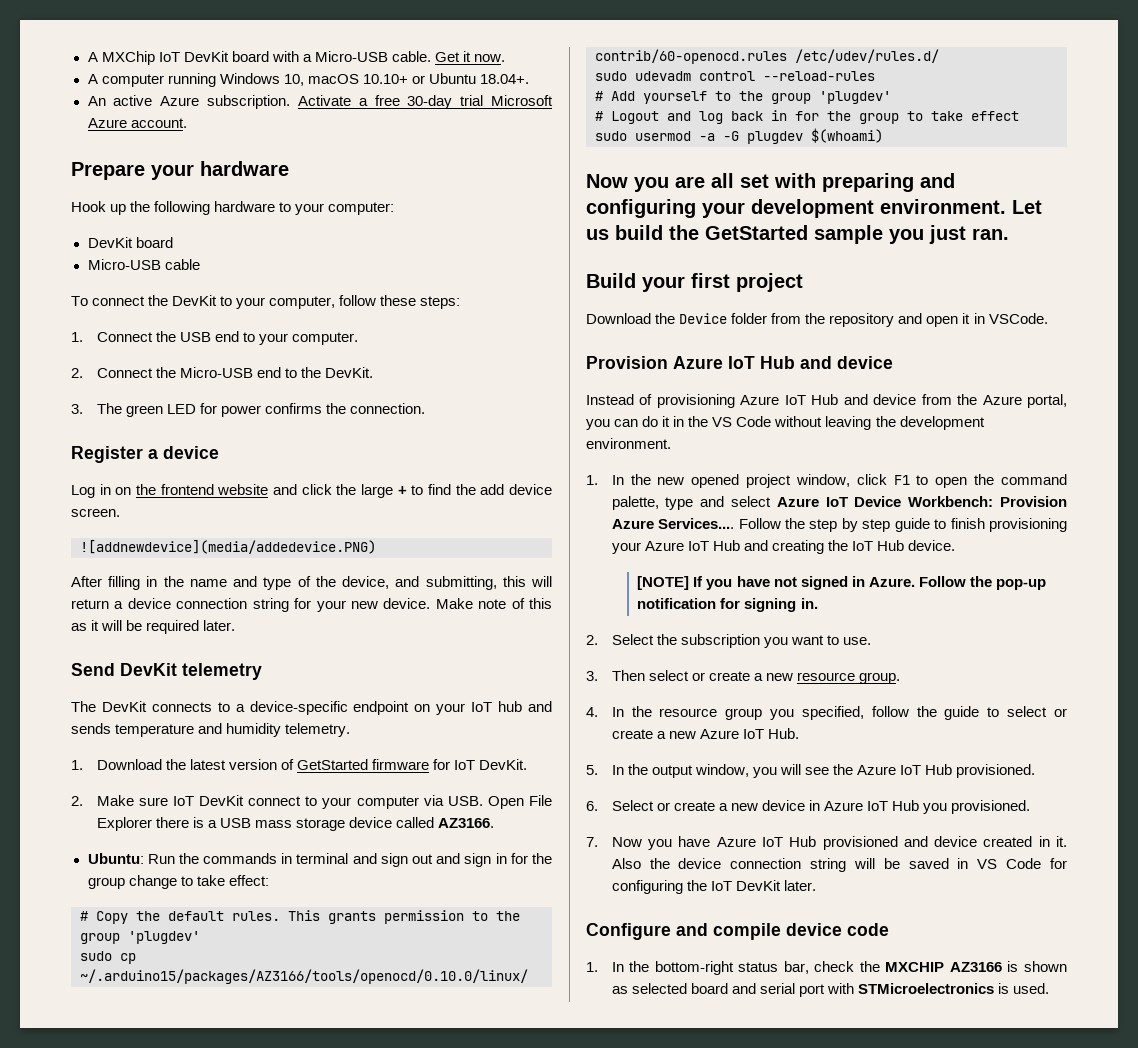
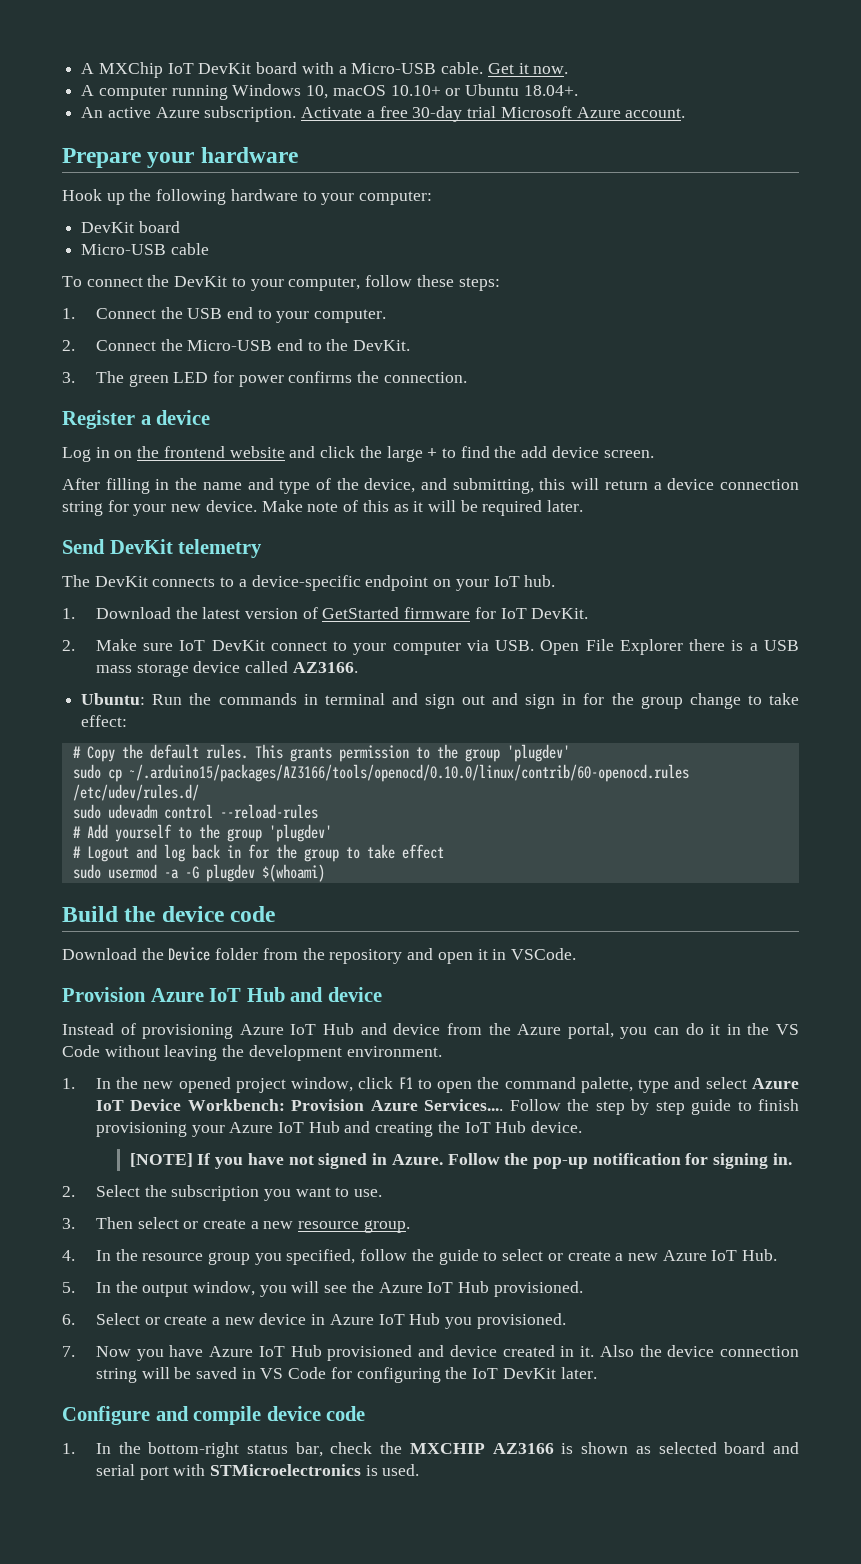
[80,540,376,554] // ![addnewdevice](media/addedevice.PNG) -> (654, 454) none
[498,701,553,712] [71,723,351,737] hub and sends temperature and humidity telemetry. -> [524,575,556,587] hub.
[586,173,955,192] [586,199,1042,218] [586,225,1009,244] [586,273,803,292] Now you are all set with preparing and configuring your development environment. Let us build the GetStarted sample you just ran. // Build your first project -> [62,906,276,922] Build the device code

